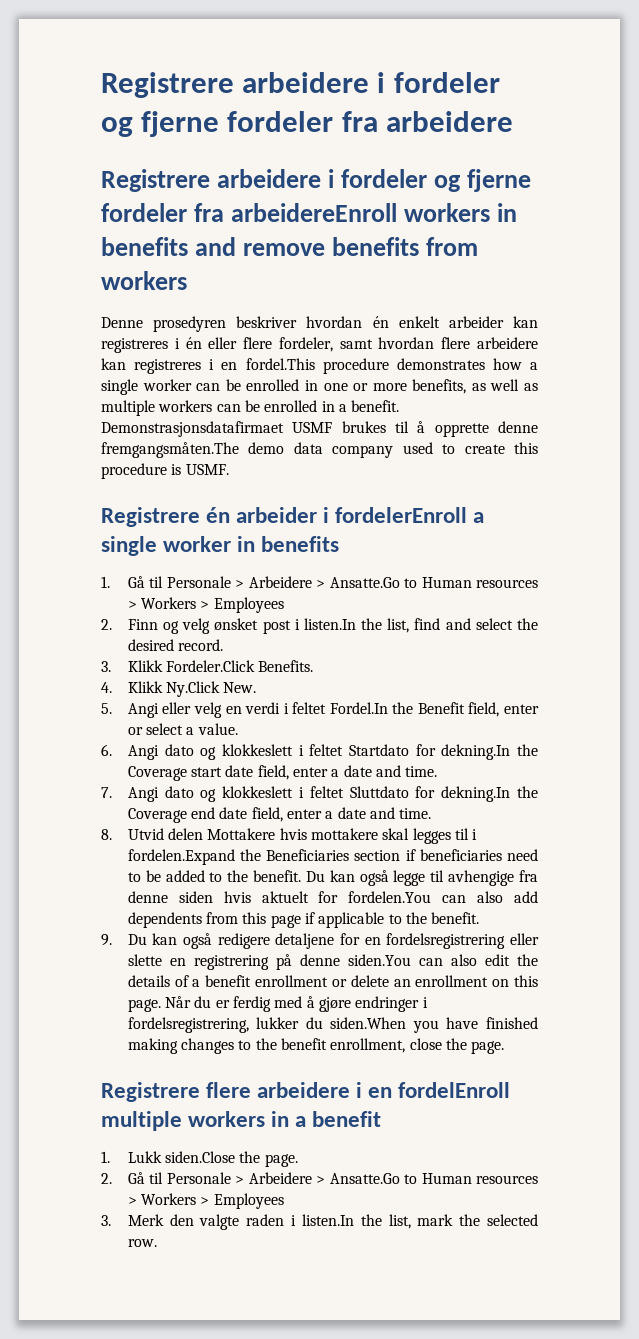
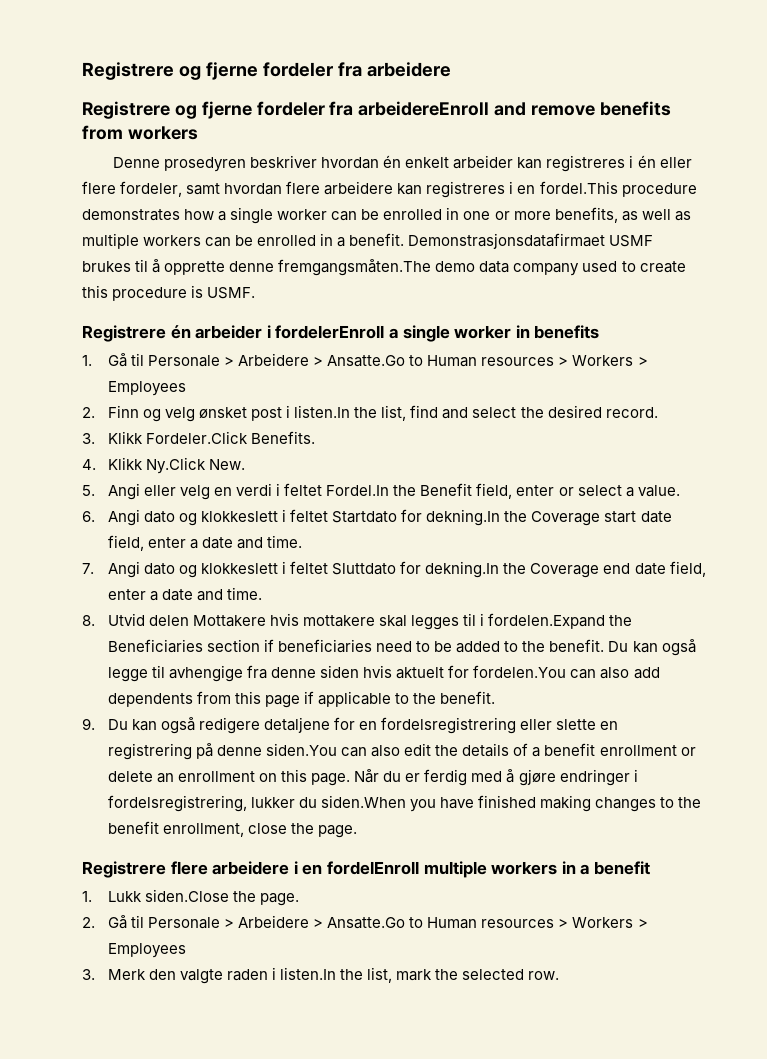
[101,72,500,98] Registrere arbeidere i fordeler -> [82,62,174,80] Registrere
[217,169,428,188] arbeidere i fordeler -> (170, 110) none
[404,203,518,222] [101,237,188,256] workers in benefits -> (490, 108) none

